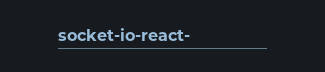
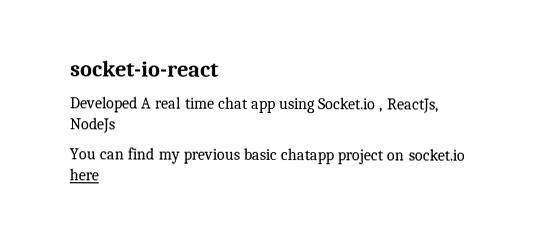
[58,28,190,41] socket-io-react- -> [70,60,219,77] [70,96,439,114] [69,117,115,134] [69,147,465,165] [69,168,99,181] socket-io-react // Developed A real time chat app using Socket.io , ReactJs, NodeJs // You can find my previous basic chatapp project on socket.io here

